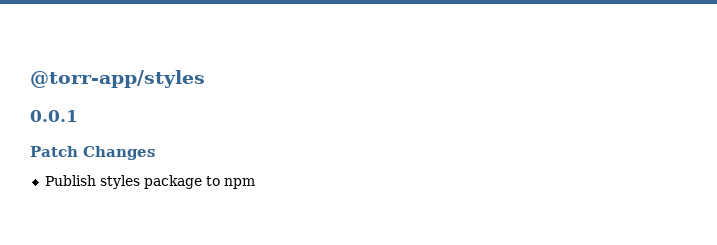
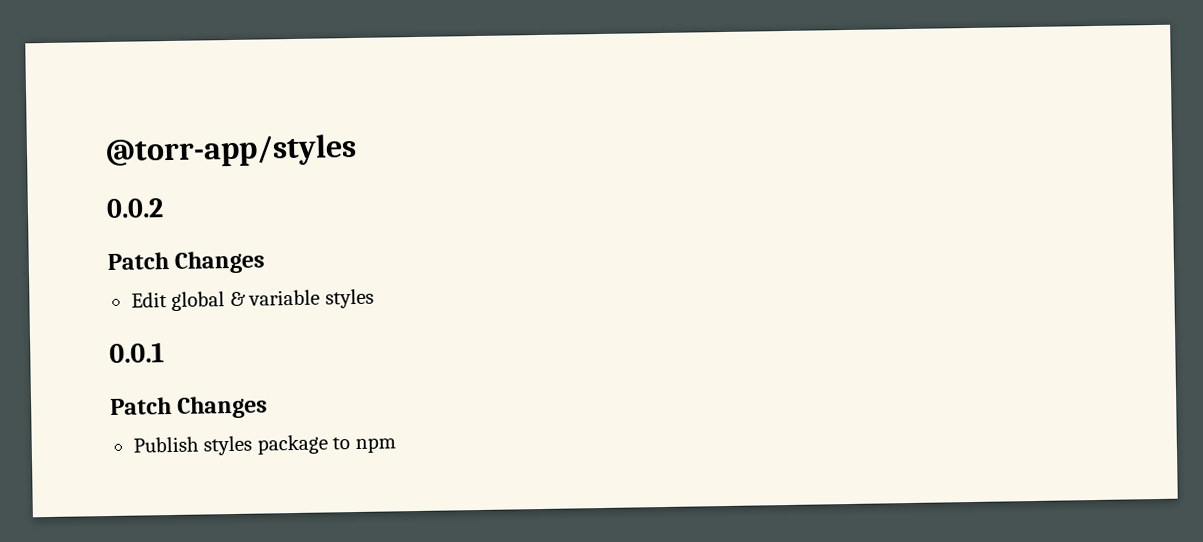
(205, 79) none -> [106,198,164,219] [107,250,266,274] [130,288,374,311] // 0.0.2 // Patch Changes // Edit global & variable styles

